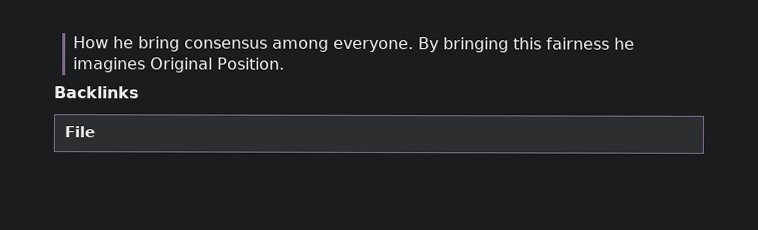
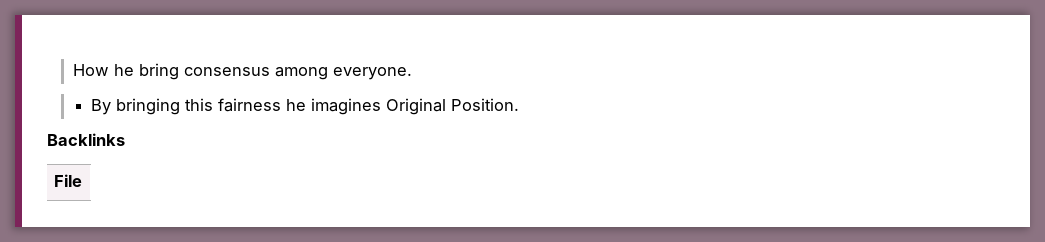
(415, 46) none -> (412, 73) //

